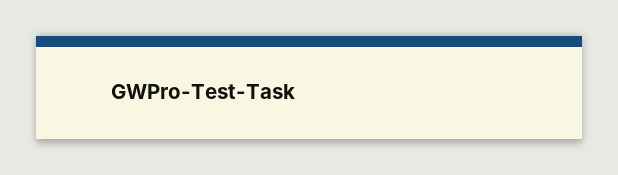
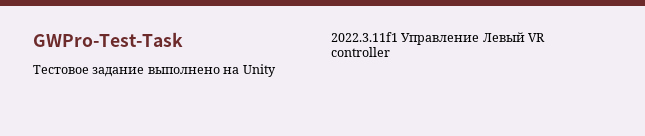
(295, 91) none -> [33,64,276,77] [331,32,546,45] [331,47,390,57] // Тестовое задание выполнено на Unity 2022.3.11f1 Управление Левый VR controller

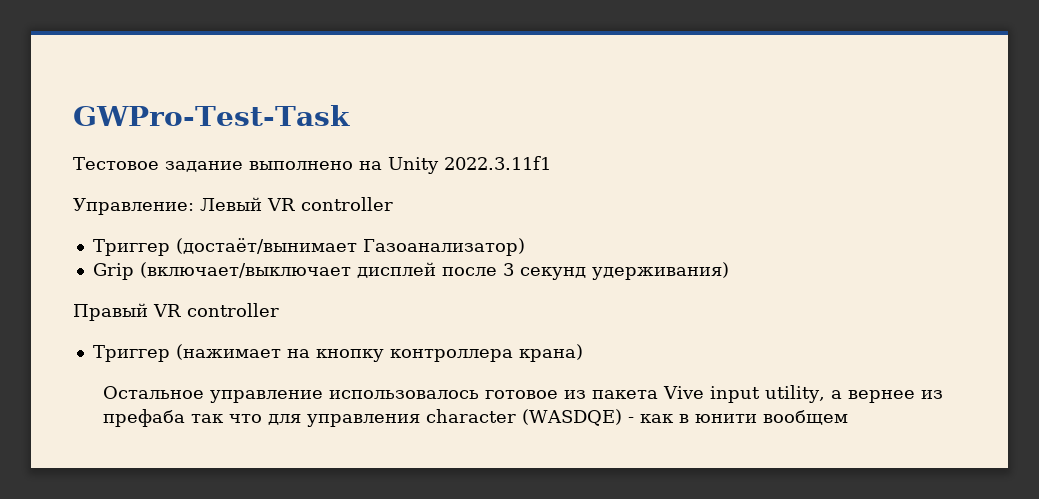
[401,33,480,45] Управление -> [73,198,194,215] // Управление:
(390, 52) none -> [92,238,525,256] [92,262,729,280] [73,303,279,321] [92,344,583,362] [102,385,943,403] [102,409,848,427] // Триггер (достаёт/вынимает Газоанализатор) // Grip (включает/выключает дисплей после 3 секунд удерживания) // Правый VR controller // Триггер (нажимает на кнопку контроллера крана) // Остальное управление использовалось готовое из пакета Vive input utility, а вернее из префаба так что для управления character (WASDQE) - как в юнити вообщем

